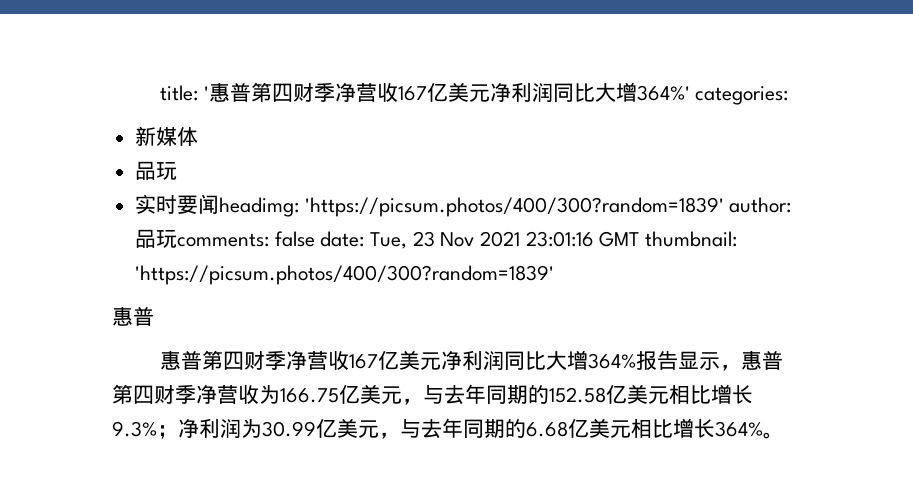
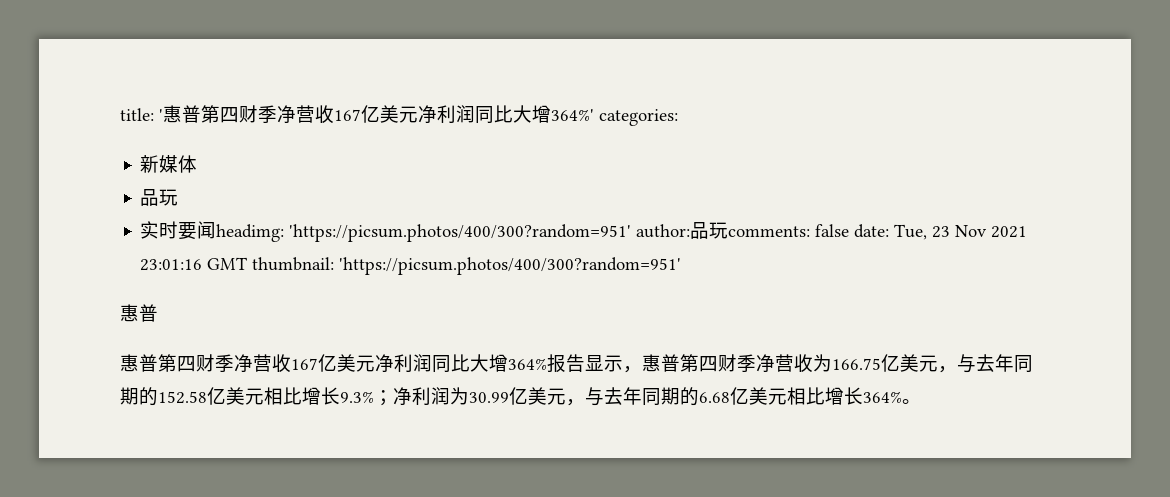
[304,197,724,217] 'https://picsum.photos/400/300?random=1839' -> [289,224,632,242] 'https://picsum.photos/400/300?random=951'
[135,265,555,285] 'https://picsum.photos/400/300?random=1839' -> [339,257,682,275] 'https://picsum.photos/400/300?random=951'

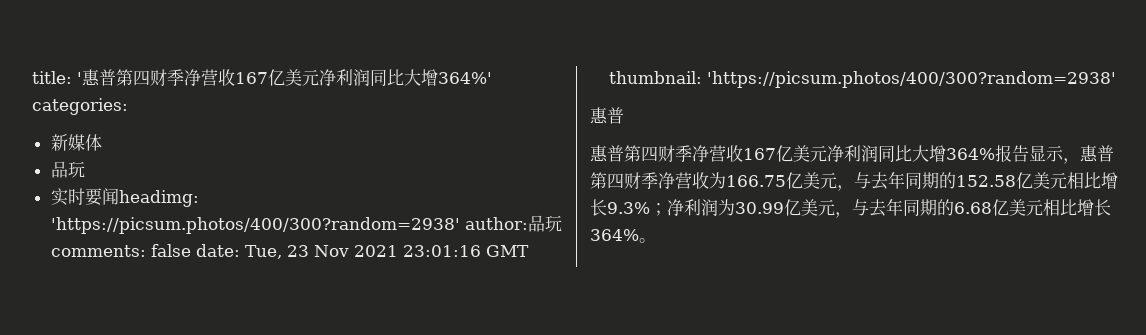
[289,224,632,242] 'https://picsum.photos/400/300?random=951' -> [50,217,460,234] 'https://picsum.photos/400/300?random=2938'
[339,257,682,275] 'https://picsum.photos/400/300?random=951' -> [706,71,1116,88] 'https://picsum.photos/400/300?random=2938'

